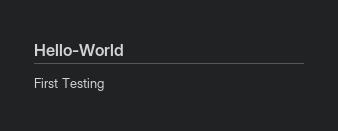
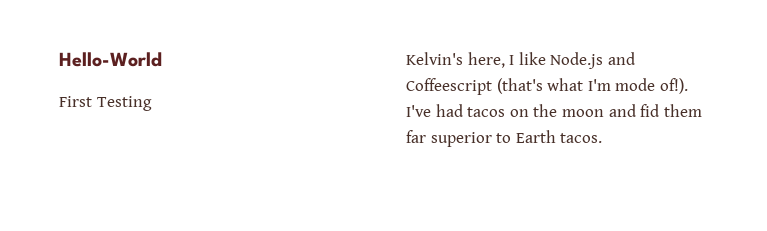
(104, 84) none -> [406,52,635,69] [406,78,688,95] [406,104,702,117] [406,130,603,147] // Kelvin's here, I like Node.js and Coffeescript (that's what I'm mode of!). I've had tacos on the moon and fid them far superior to Earth tacos.

